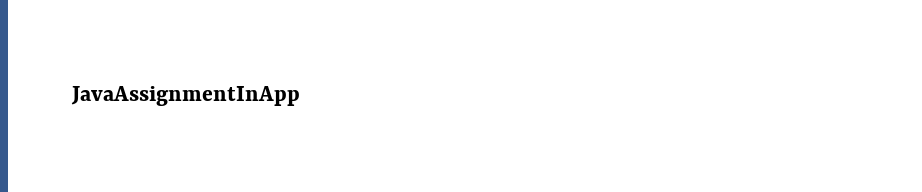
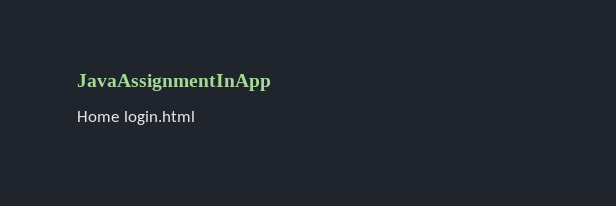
(300, 96) none -> [77,111,195,125] // Home login.html

